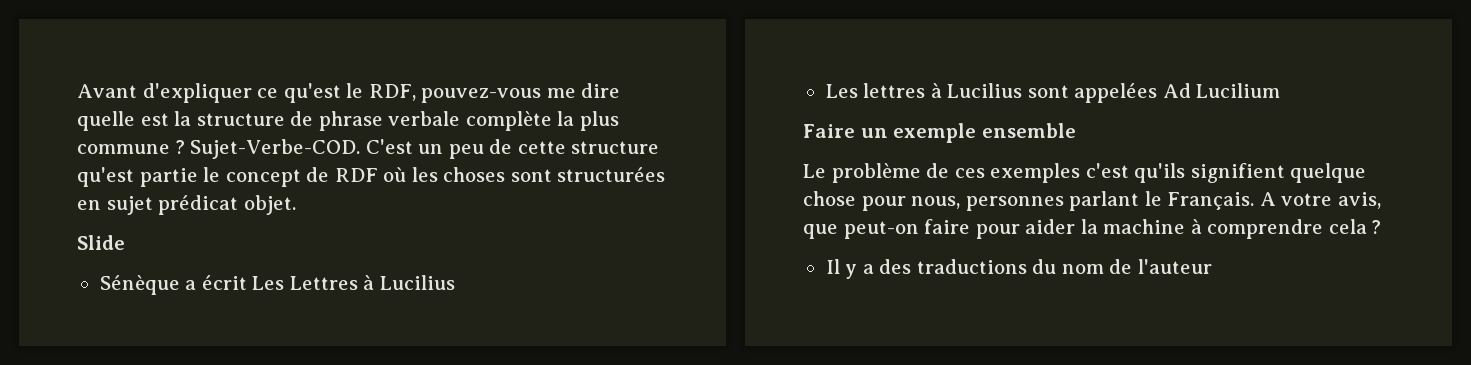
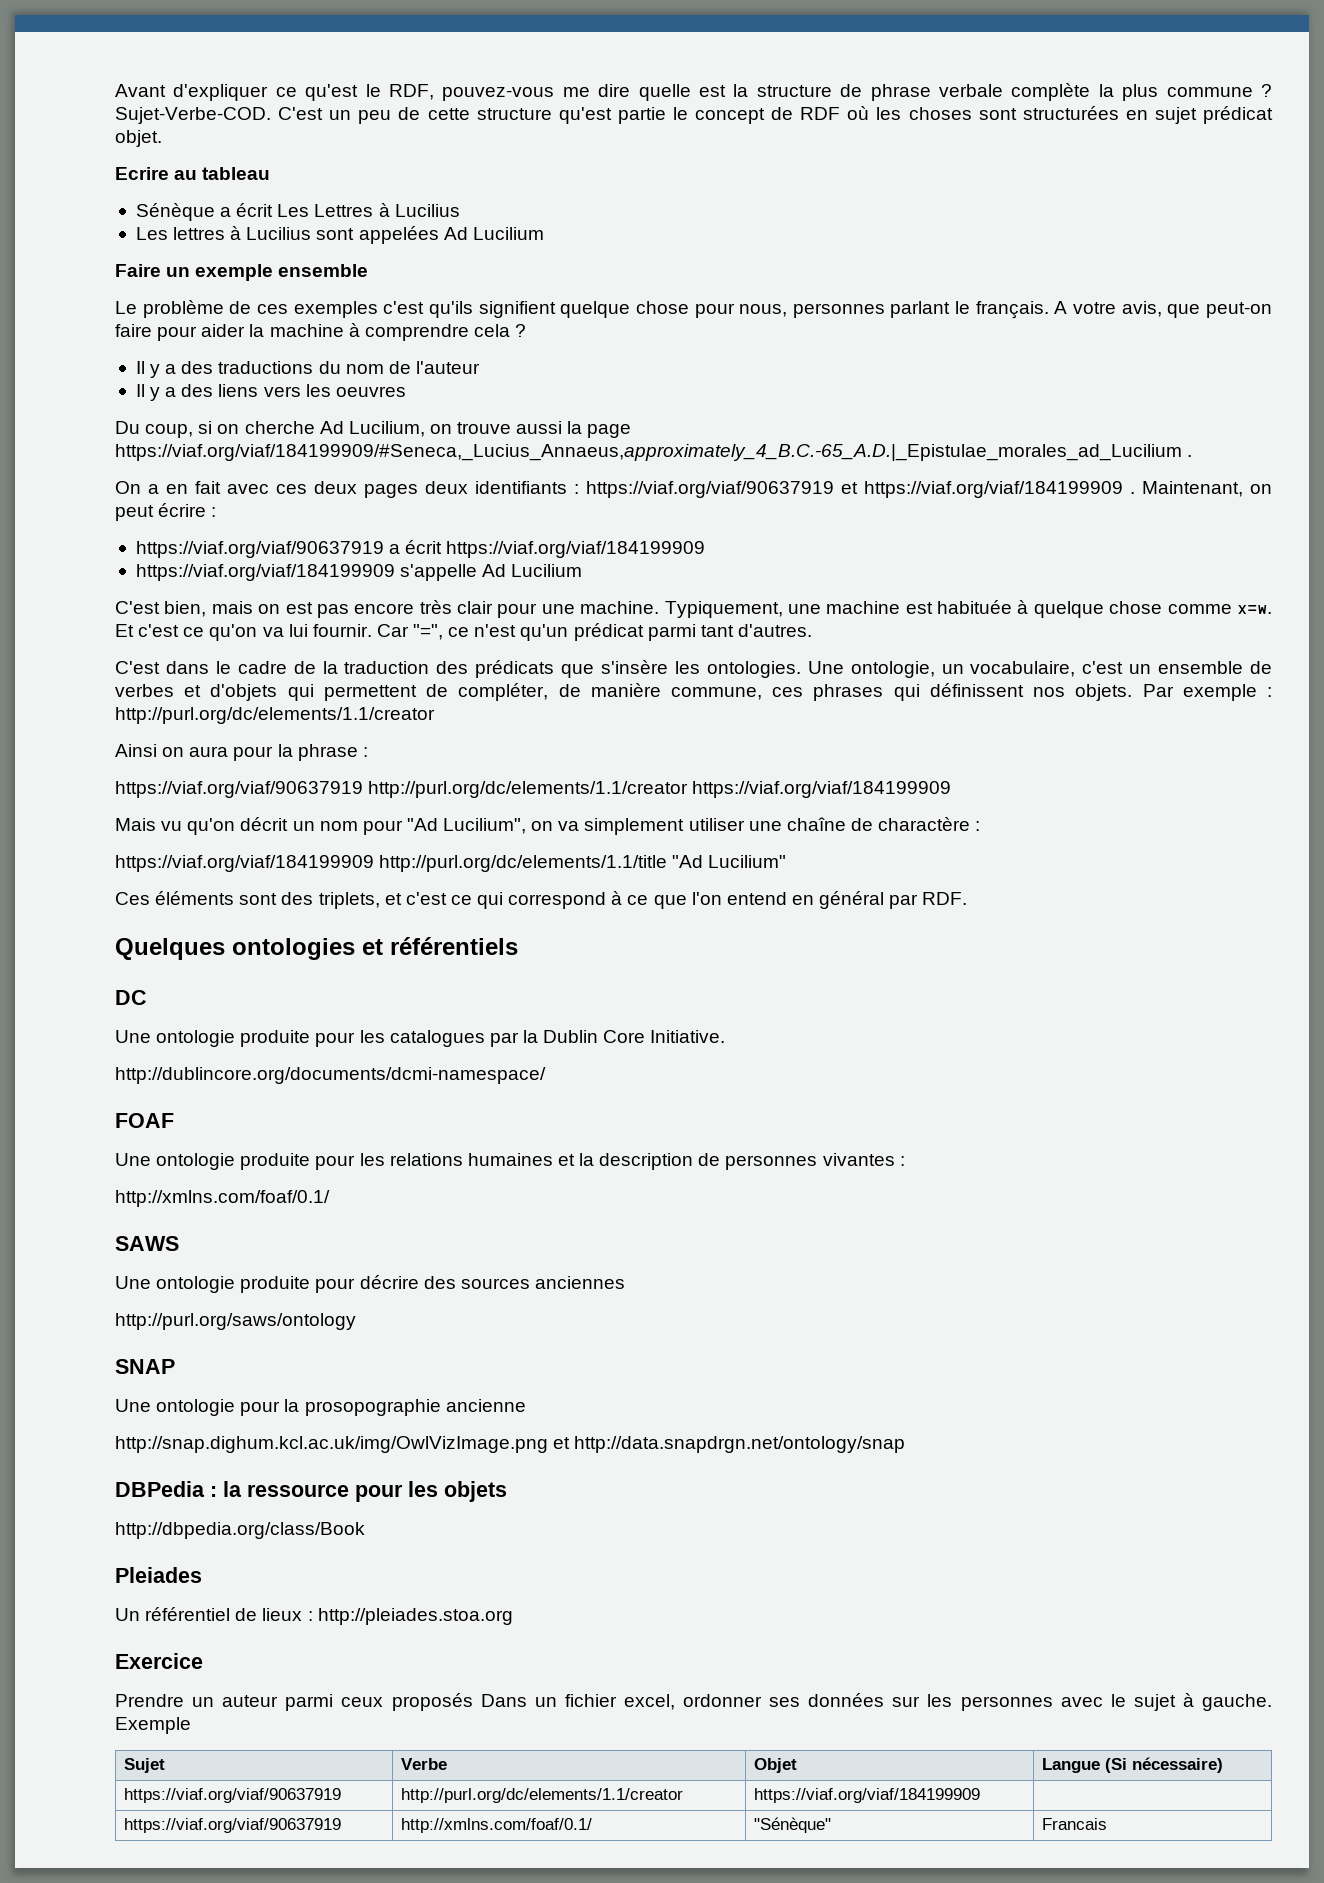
[77,235,125,250] Slide -> [115,167,271,180] Ecrire au tableau
[1167,192,1255,210] Français. -> [975,301,1049,319] français.
(1212, 266) none -> [135,384,406,401] [115,421,632,438] [115,444,1193,461] [115,481,1272,498] [115,503,217,521] [135,540,706,558] [135,564,583,581] [115,600,1273,618] [115,623,812,641] [115,660,1272,678] [115,683,1272,701] [115,707,435,724] [115,744,368,761] [115,781,952,798] [115,817,981,835] [115,855,787,872] [115,891,968,909] [115,937,518,960] [115,990,147,1005] [115,1030,726,1047] [115,1067,546,1084] [115,1113,174,1128] [115,1153,905,1170] [115,1190,330,1207] [115,1236,179,1251] [115,1275,625,1293] [115,1313,356,1330] [115,1359,175,1374] [115,1399,526,1416] [115,1436,906,1453] [115,1481,507,1502] [115,1522,365,1539] [115,1567,202,1583] [115,1607,513,1625] [115,1653,203,1669] [115,1693,1272,1711] [115,1717,191,1734] [124,1758,166,1773] [401,1758,448,1770] [754,1758,798,1773] [1042,1757,1224,1773] [124,1788,342,1803] [401,1788,684,1803] [754,1788,981,1803] [124,1818,342,1833] [401,1818,593,1833] [754,1817,832,1833] [1042,1818,1108,1830] // Il y a des liens vers les oeuvres // Du coup, si on cherche Ad Lucilium, on trouve aussi la page https://viaf.org/viaf/184199909/#Seneca,_Lucius_Annaeus,approximately_4_B.C.-65_A.D.|_Epistulae_morales_ad_Lucilium . // On a en fait avec ces deux pages deux identifiants : https://viaf.org/viaf/90637919 et https://viaf.org/viaf/184199909 . Maintenant, on peut écrire : // https://viaf.org/viaf/90637919 a écrit https://viaf.org/viaf/184199909 // https://viaf.org/viaf/184199909 s'appelle Ad Lucilium // C'est bien, mais on est pas encore très clair pour une machine. Typiquement, une machine est habituée à quelque chose comme x=w. Et c'est ce qu'on va lui fournir. Car "=", ce n'est qu'un prédicat parmi tant d'autres. // C'est dans le cadre de la traduction des prédicats que s'insère les ontologies. Une ontologie, un vocabulaire, c'est un ensemble de verbes et d'objets qui permettent de compléter, de manière commune, ces phrases qui définissent nos objets. Par exemple : http://purl.org/dc/elements/1.1/creator // Ainsi on aura pour la phrase : // https://viaf.org/viaf/90637919 http://purl.org/dc/elements/1.1/creator https://viaf.org/viaf/184199909 // Mais vu qu'on décrit un nom pour "Ad Lucilium", on va simplement utiliser une chaîne de charactère : // https://viaf.org/viaf/184199909 http://purl.org/dc/elements/1.1/title "Ad Lucilium" // Ces éléments sont des triplets, et c'est ce qui correspond à ce que l'on entend en général par RDF. // Quelques ontologies et référentiels // DC // Une ontologie produite pour les catalogues par la Dublin Core Initiative. // http://dublincore.org/documents/dcmi-namespace/ // FOAF // Une ontologie produite pour les relations humaines et la description de personnes vivantes : // http://xmlns.com/foaf/0.1/ // SAWS // Une ontologie produite pour décrire des sources anciennes // http://purl.org/saws/ontology // SNAP // Une ontologie pour la prosopographie ancienne // http://snap.dighum.kcl.ac.uk/img/OwlVizImage.png et http://data.snapdrgn.net/ontology/snap // DBPedia : la ressource pour les objets // http://dbpedia.org/class/Book // Pleiades // Un référentiel de lieux : http://pleiades.stoa.org // Exercice // Prendre un auteur parmi ceux proposés Dans un fichier excel, ordonner ses données sur les personnes avec le sujet à gauche. Exemple // Sujet | Verbe | Objet | Langue (Si nécessaire) // https://viaf.org/viaf/90637919 | http://purl.org/dc/elements/1.1/creator | https://viaf.org/viaf/184199909 | // https://viaf.org/viaf/90637919 | http://xmlns.com/foaf/0.1/ | "Sénèque" | Francais

